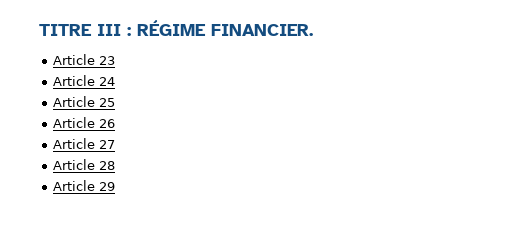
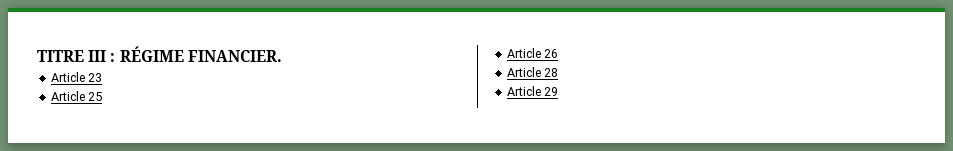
[53,75,116,86] // Article 24 -> (103, 77) none
[53,138,116,149] // Article 27 -> (559, 53) none

